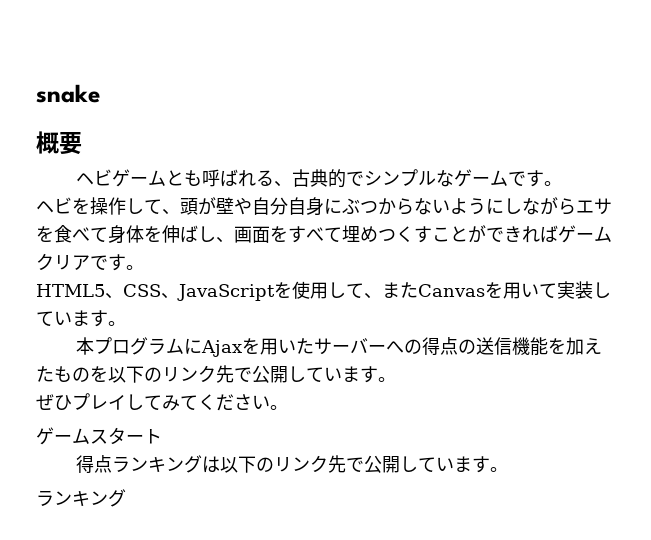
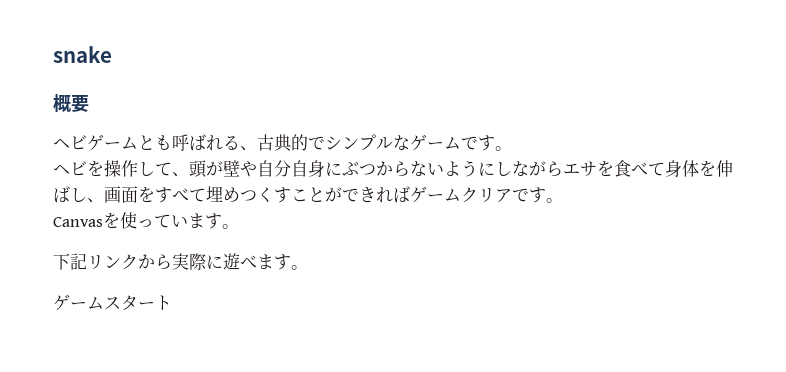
[36,281,611,301] [36,310,126,327] [76,337,603,357] [36,365,396,383] [36,393,288,411] [36,427,162,445] [76,455,509,473] [36,489,126,507] HTML5、CSS、JavaScriptを使用して、またCanvasを用いて実装しています。 // 本プログラムにAjaxを用いたサーバーへの得点の送信機能を加えたものを以下のリンク先で公開しています。 // ぜひプレイしてみてください。 // ゲームスタート // 得点ランキングは以下のリンク先で公開しています。 // ランキング -> [53,212,239,229] [53,253,308,270] [53,294,172,311] Canvasを使っています。 // 下記リンクから実際に遊べます。 // ゲームスタート

